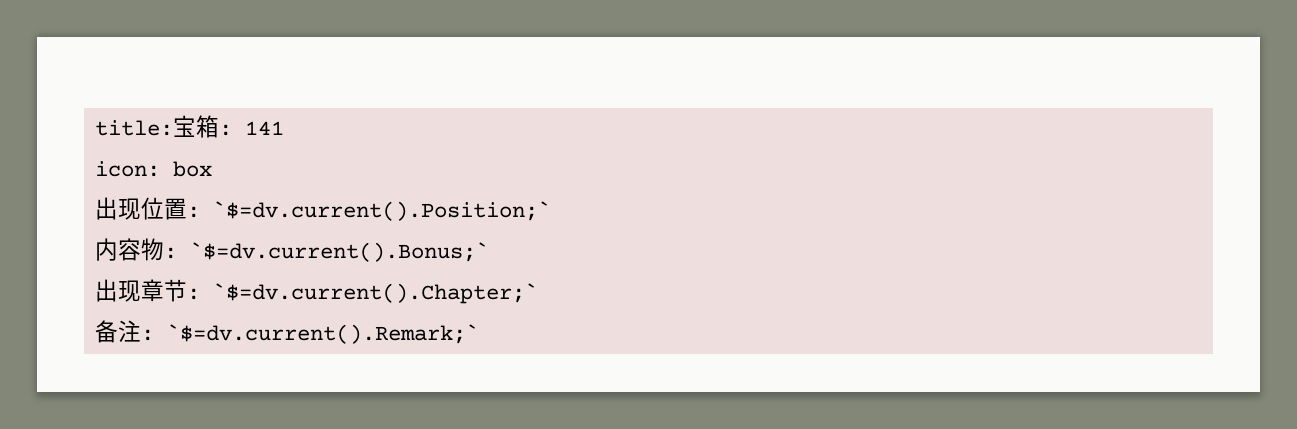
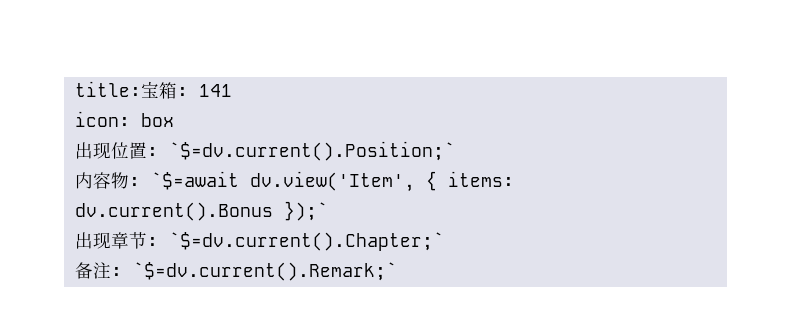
[190,242,490,262] `$=dv.current().Bonus;` -> [150,171,514,192] [74,201,328,221] `$=await dv.view('Item', { items: dv.current().Bonus });`

